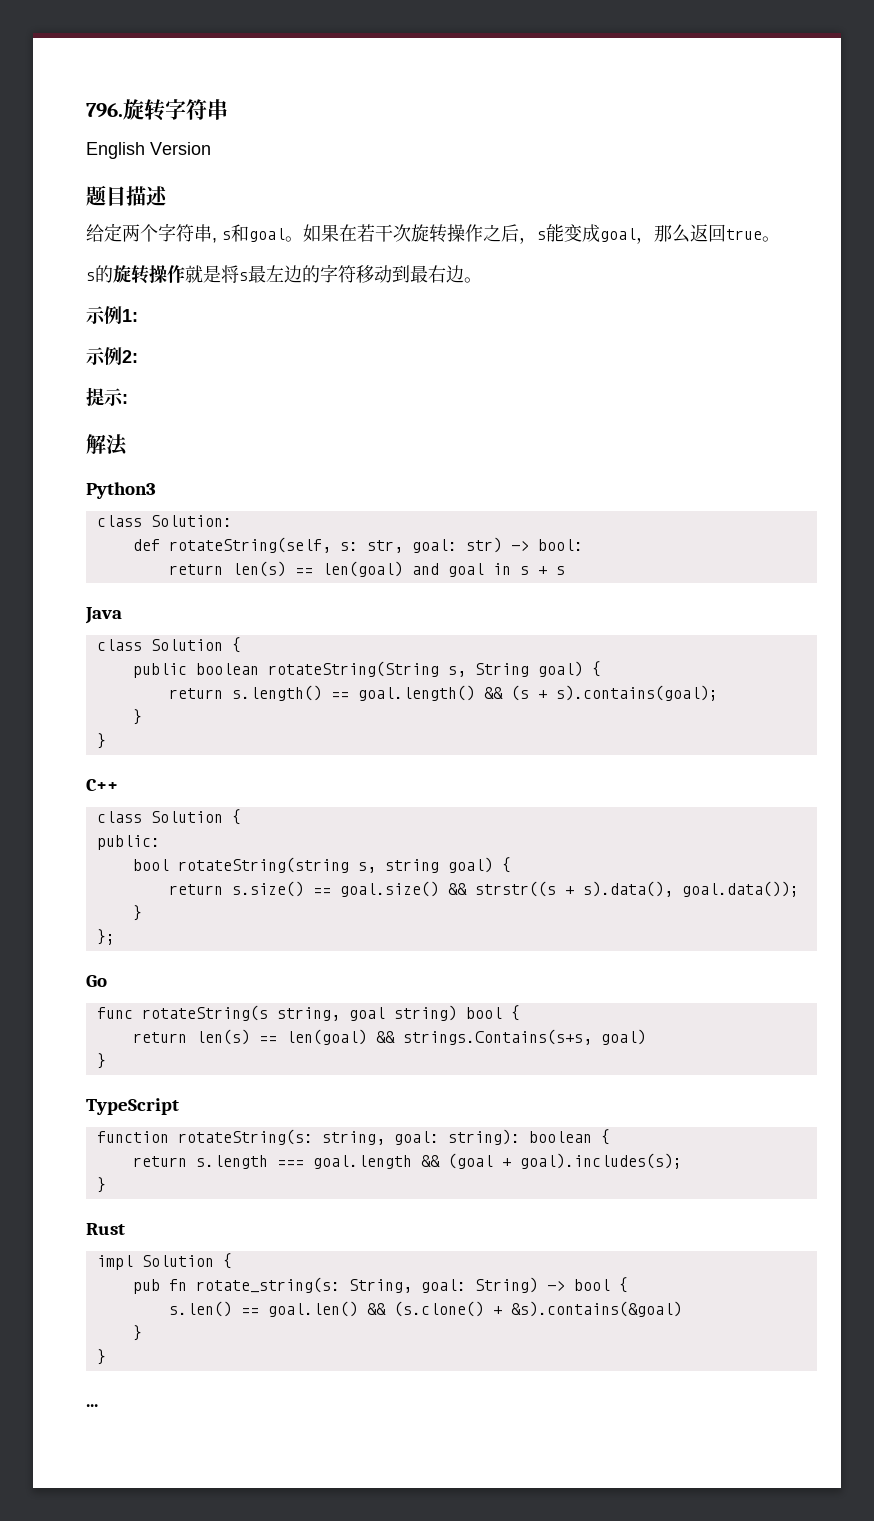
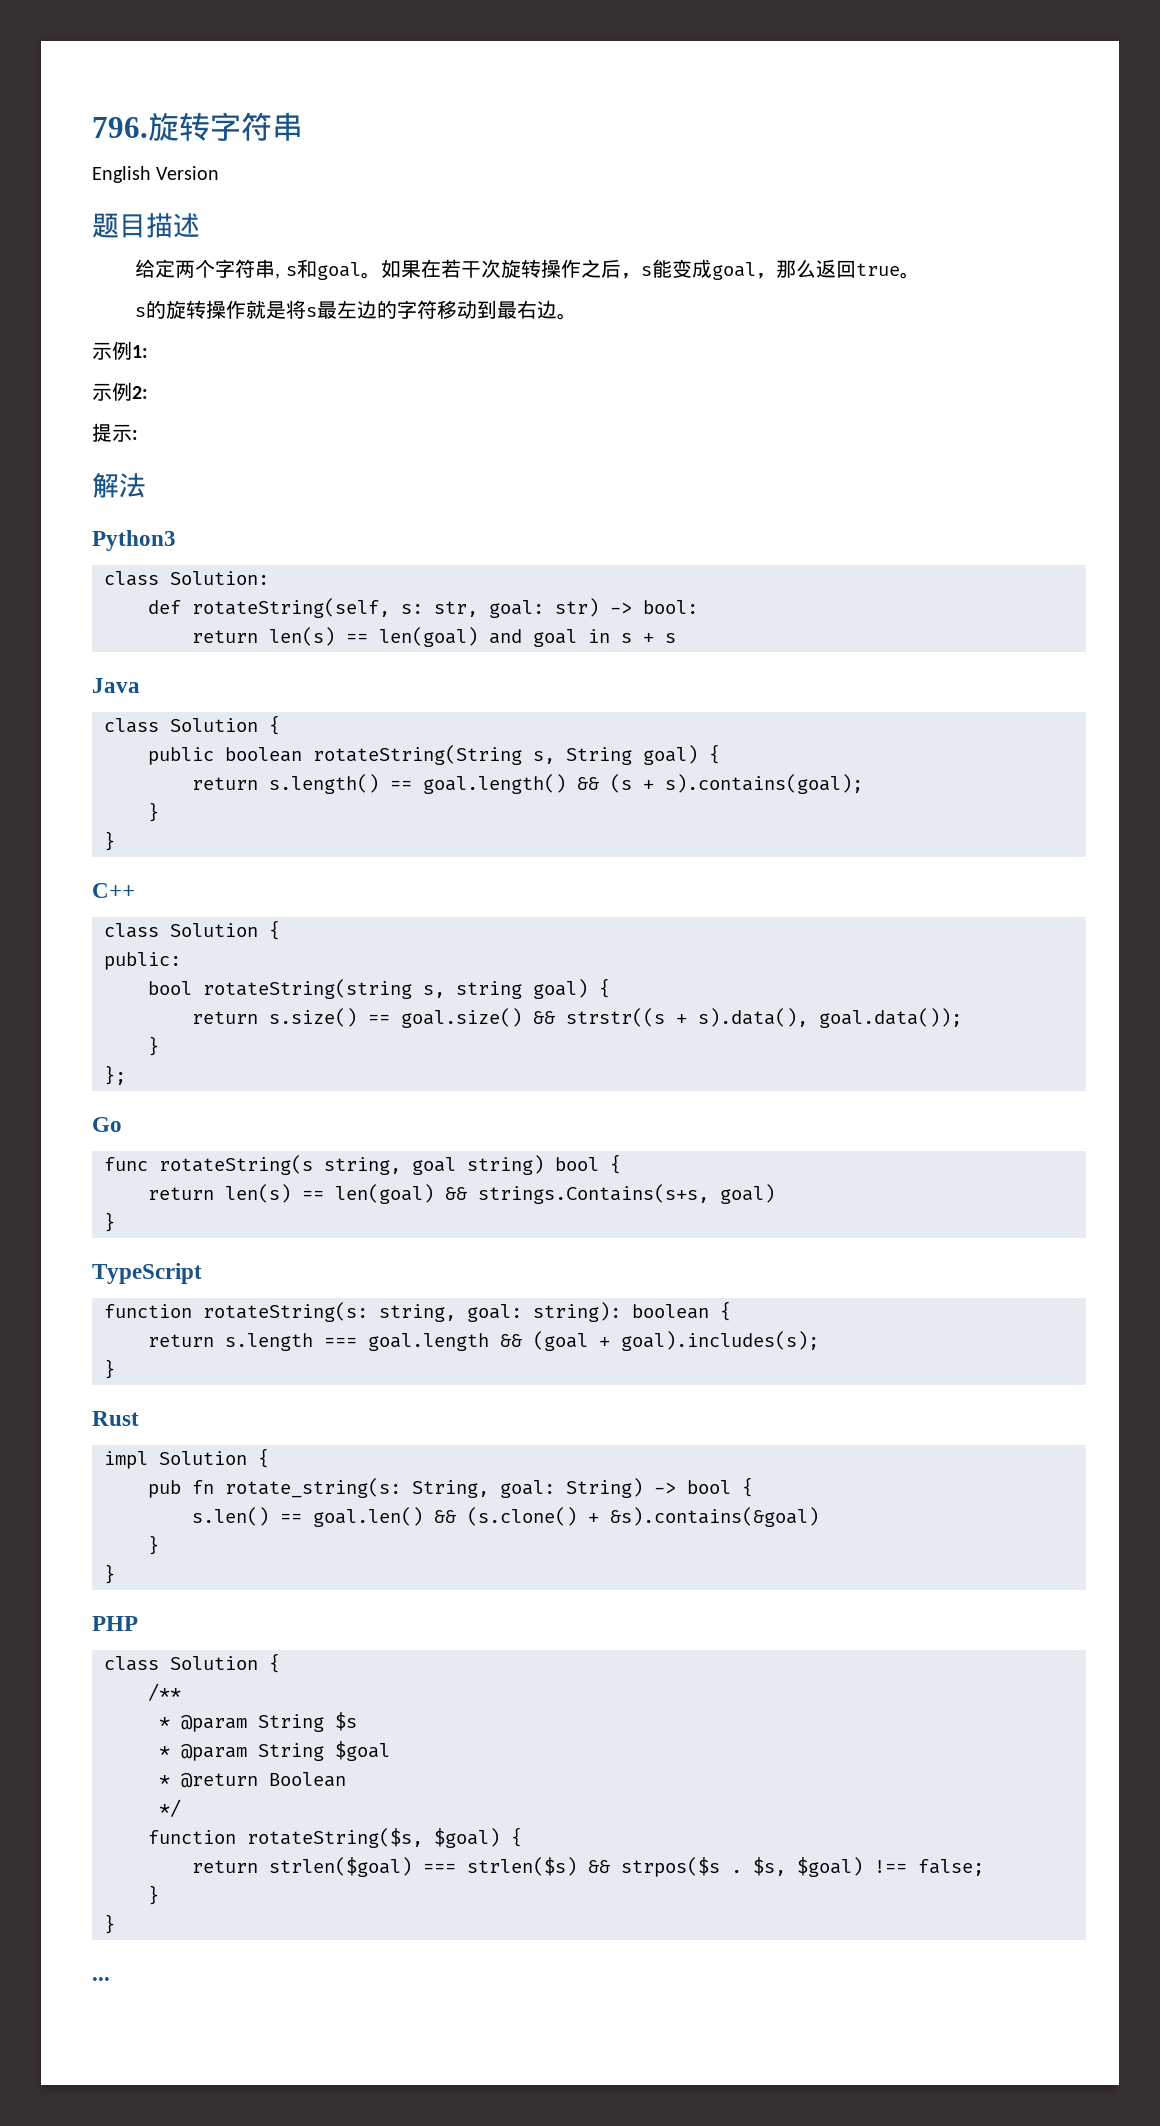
(106, 1357) none -> [92,1616,138,1631] [104,1653,280,1673] [148,1683,181,1701] [159,1712,357,1732] [159,1741,390,1761] [159,1772,346,1788] [159,1799,181,1817] [148,1827,522,1848] [192,1857,984,1877] [148,1885,159,1905] [104,1914,115,1934] // PHP // class Solution { // /** // * @param String $s // * @param String $goal // * @return Boolean // */ // function rotateString($s, $goal) { // return strlen($goal) === strlen($s) && strpos($s . $s, $goal) !== false; // } // }

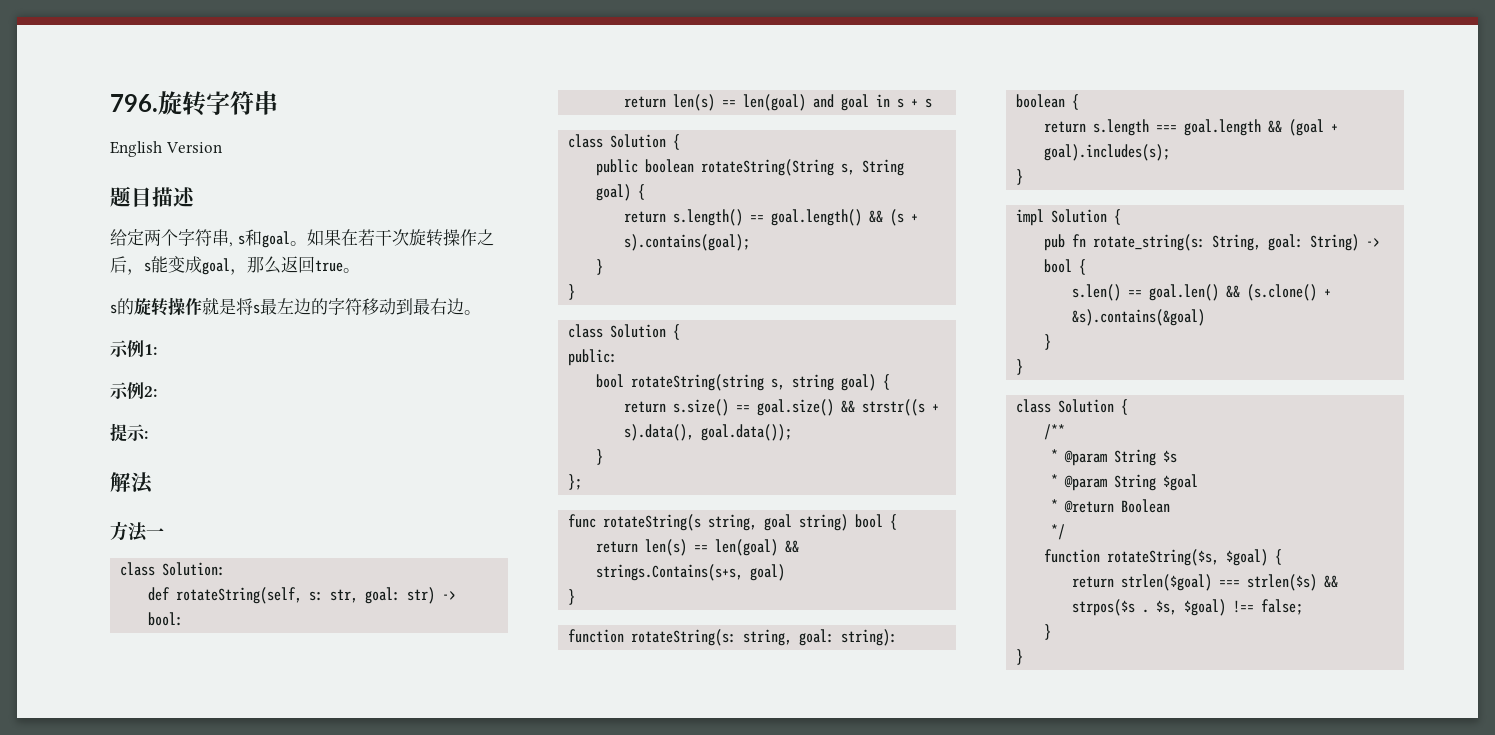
[92,530,176,551] Python3 -> [110,521,164,542] 方法一
[92,678,140,693] // Java -> (933, 103) none
[92,883,135,898] // C++ -> (576, 292) none
[92,1117,122,1132] // Go -> (583, 482) none
[92,1263,202,1284] // TypeScript -> (576, 597) none
[92,1411,139,1426] // Rust -> (1024, 177) none
[92,1616,138,1631] // PHP -> (1024, 367) none
[92,1977,110,1981] // ... -> (1024, 657) none

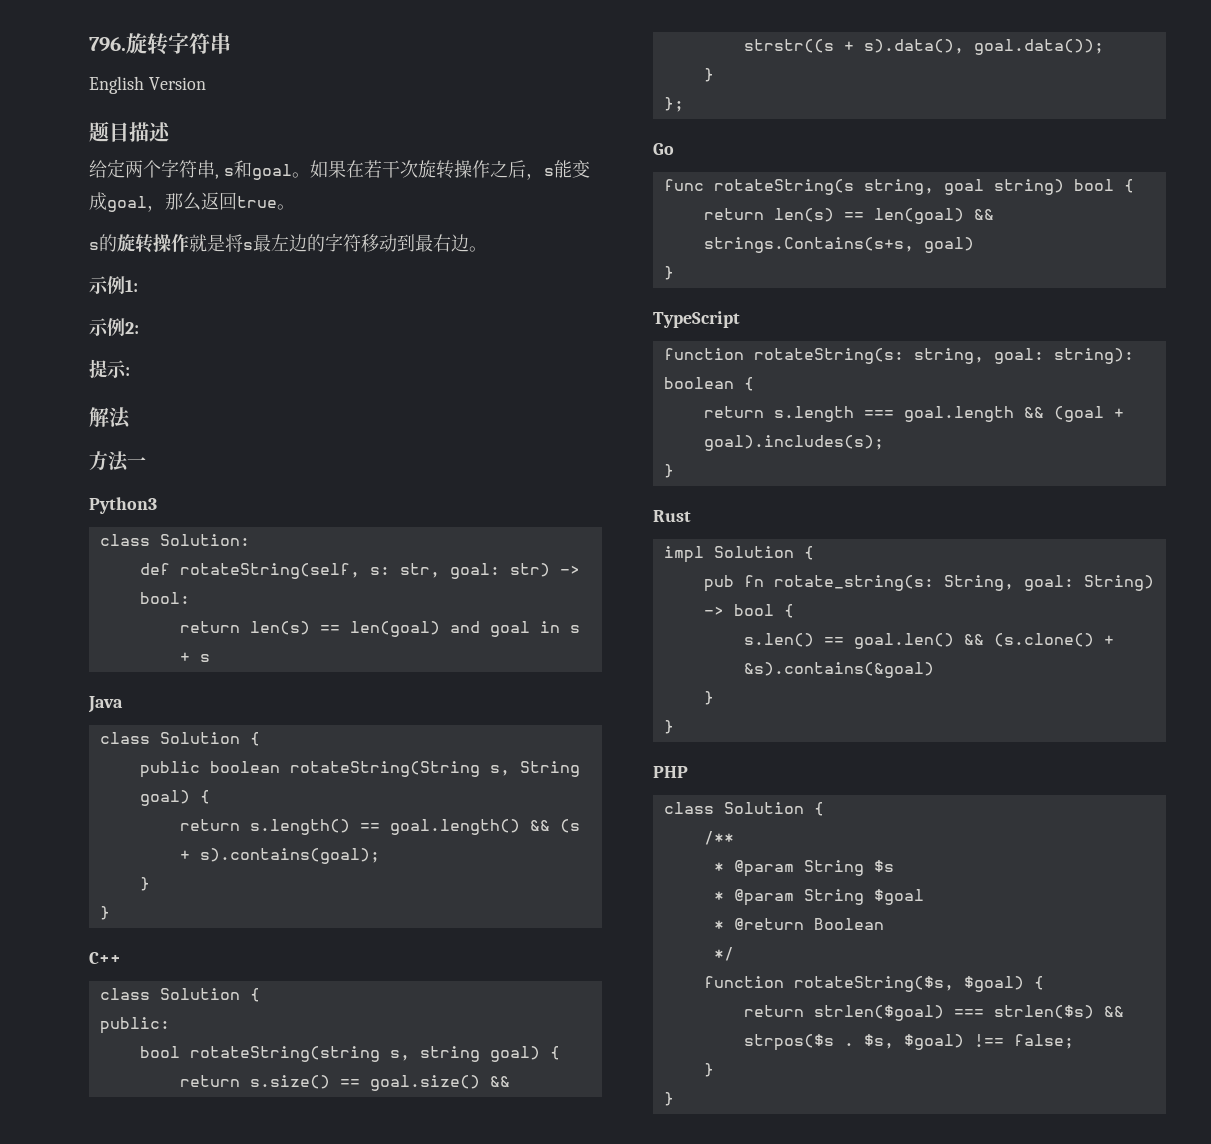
(164, 533) none -> [89,497,157,514] // Python3
(933, 103) none -> [88,696,123,713] // Java
(576, 292) none -> [89,952,121,964] // C++
(583, 482) none -> [653,143,674,155] // Go
(576, 597) none -> [653,311,740,328] // TypeScript
(1024, 177) none -> [653,510,691,522] // Rust
(1024, 367) none -> [653,766,688,778] // PHP

